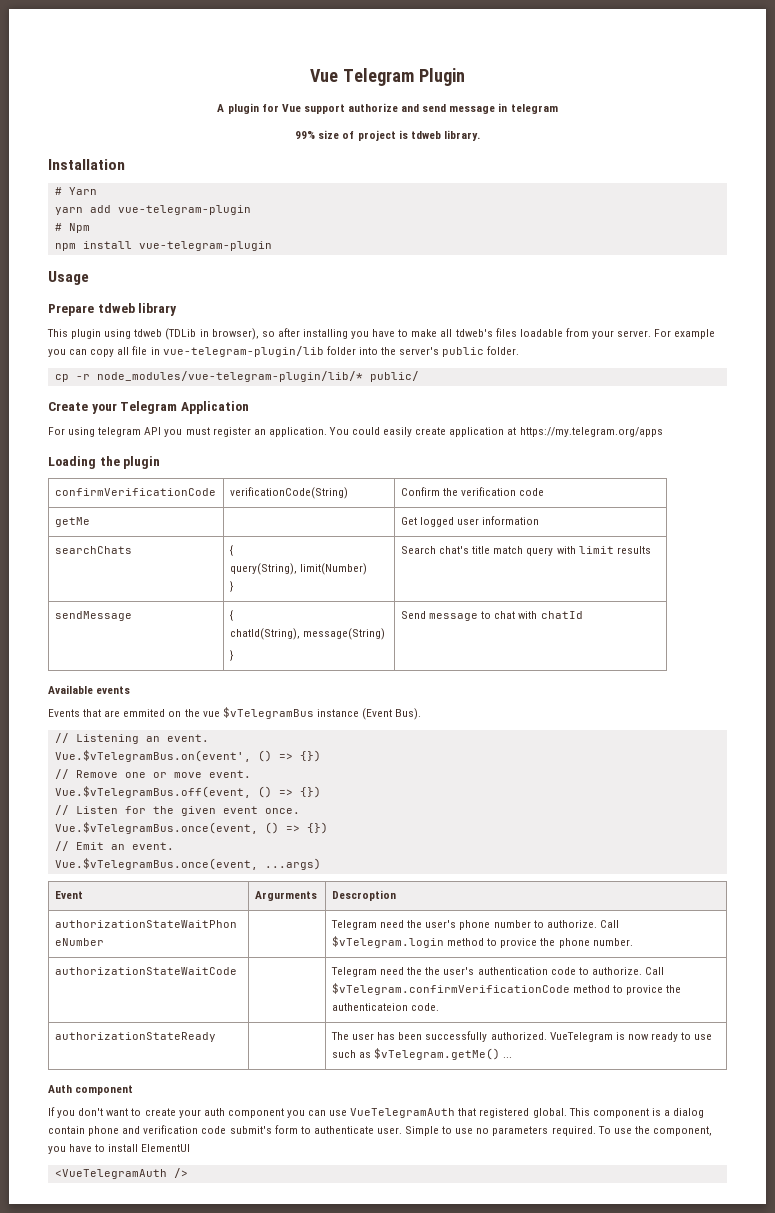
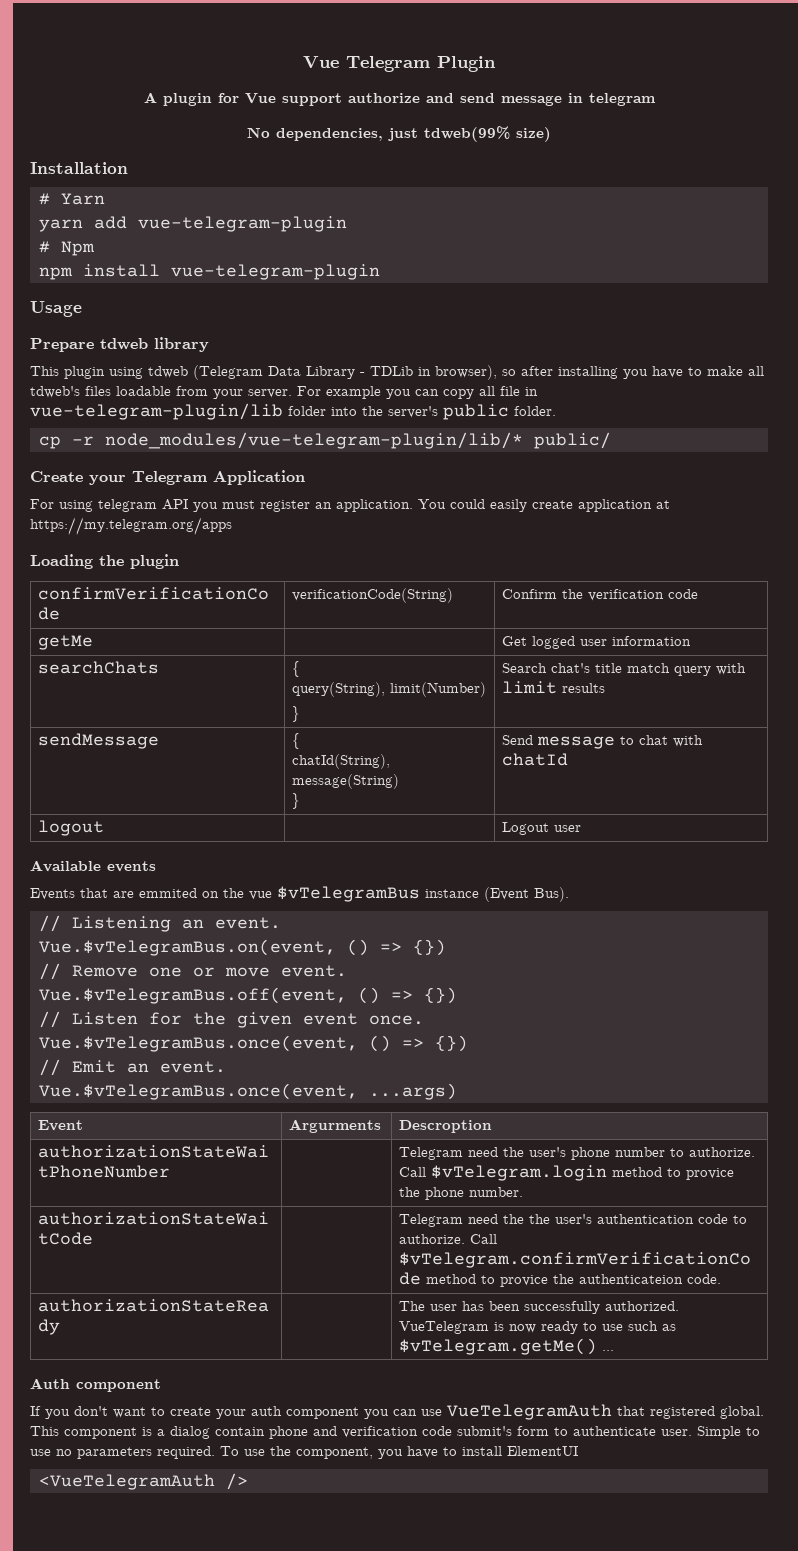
[295,130,480,141] 99% size of project is tdweb library. -> [247,126,551,142] No dependencies, just tdweb(99% size)
[165,328,197,340] (TDLib -> [193,365,413,380] (Telegram Data Library - TDLib
(583, 615) none -> [38,820,105,836] [502,822,582,835] // logout | | Logout user
[54,750,251,762] Vue.$vTelegramBus.on(event', -> [39,939,336,956] Vue.$vTelegramBus.on(event,

